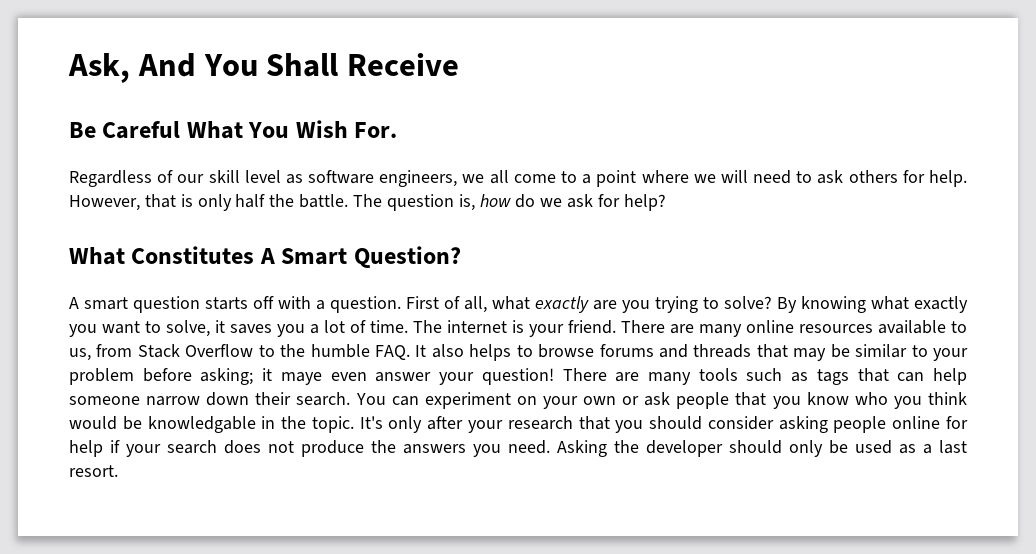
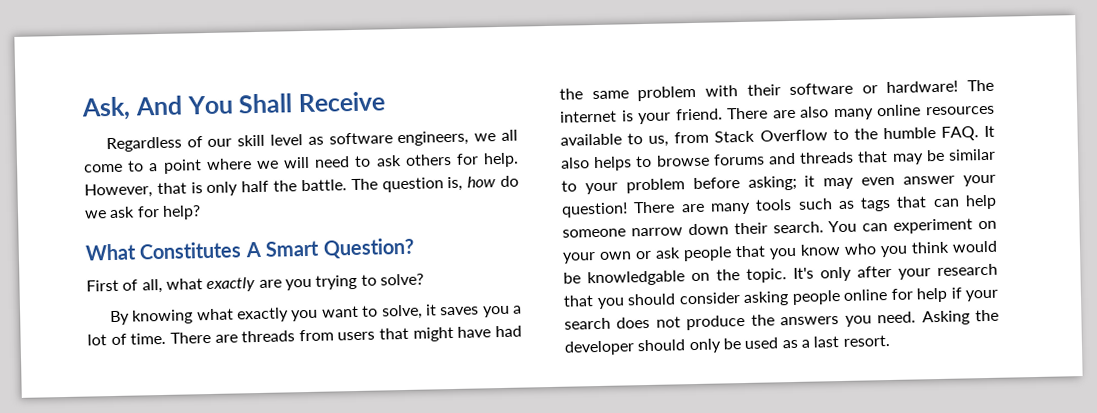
[69,120,398,139] // Be Careful What You Wish For. -> (385, 102) none
[69,296,401,313] A smart question starts off with a question. -> (415, 248) none
(772, 302) none -> (424, 279) //
(408, 326) none -> [169,325,522,344] [559,80,959,102] There are threads from users that might have had the same problem with their software or hardware!
(694, 329) none -> [800,106,830,118] also
[280,372,322,385] maye -> [823,177,855,190] may
[261,416,276,429] in -> [691,272,710,282] on

